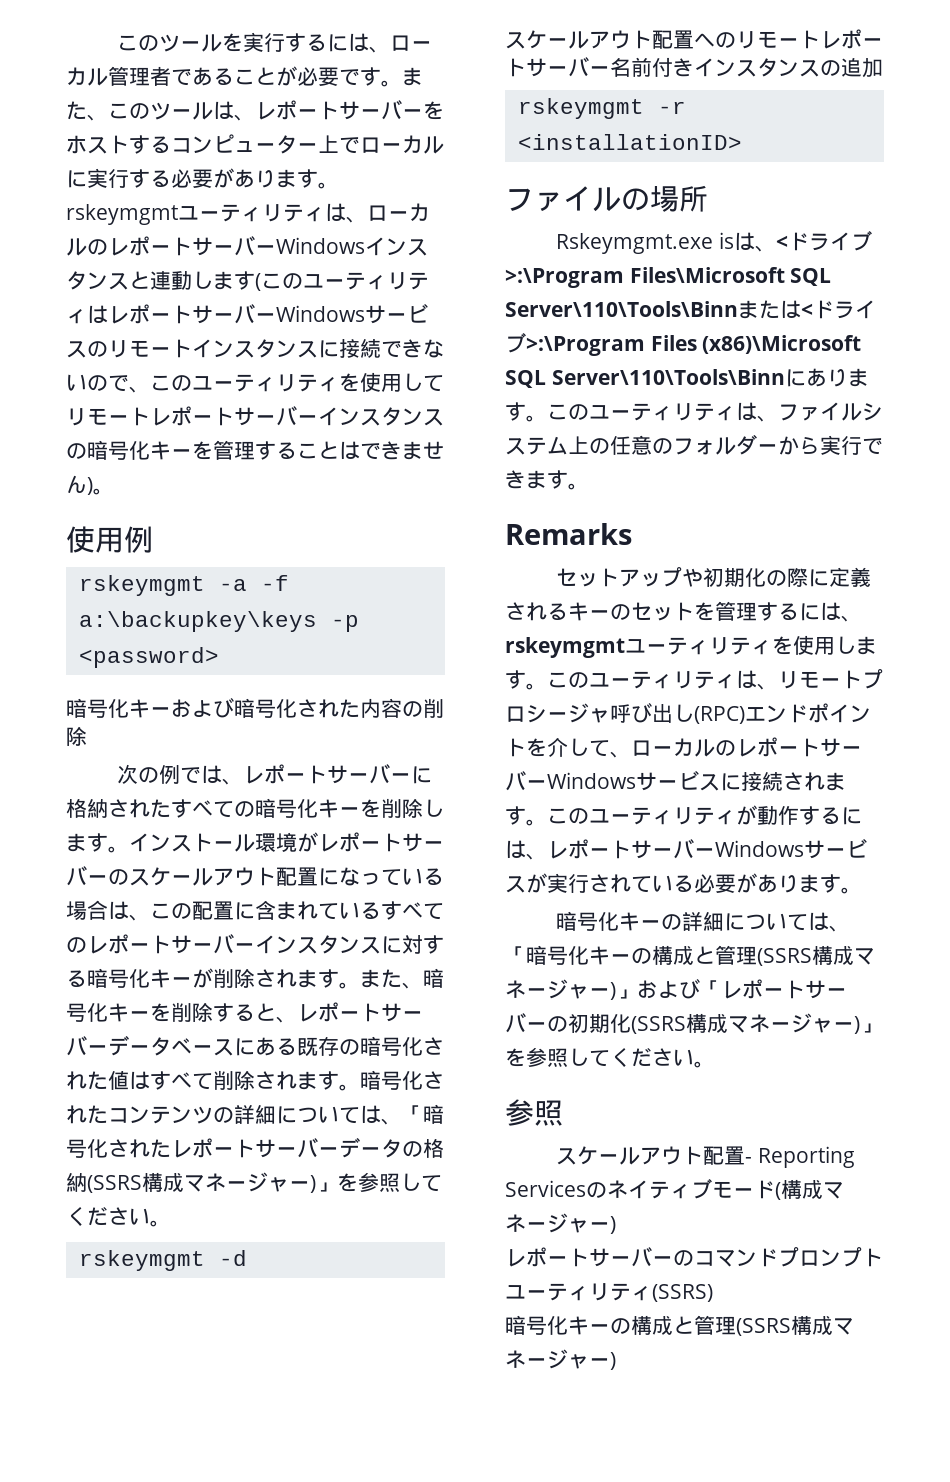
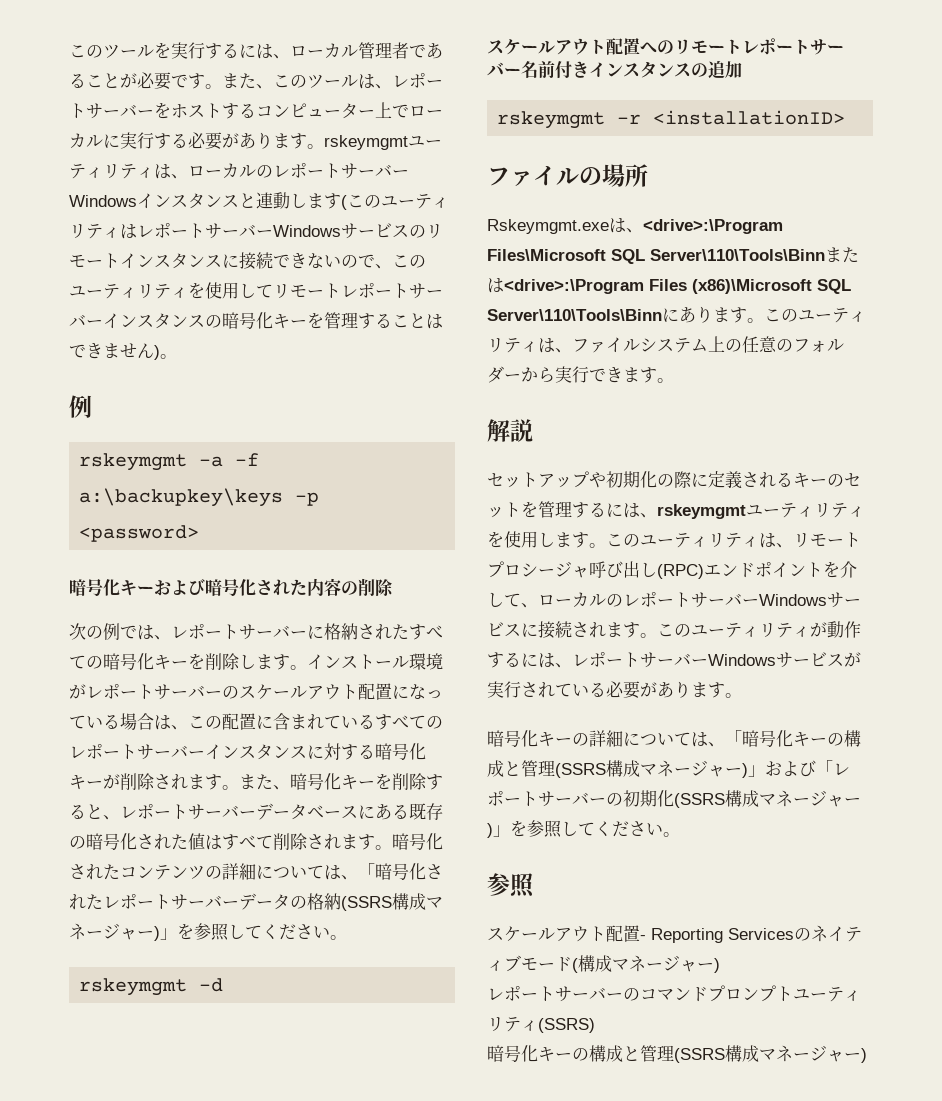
[66,526,124,553] 使用 -> (177, 356) none
[719,231,873,252] [505,268,624,288] isは、<ドライブ>:\Program -> [609,218,783,234] は、<drive>:\Program
[800,300,876,319] [505,333,645,356] <ドライブ>:\Program -> [504,279,644,294] <drive>:\Program
[505,523,632,545] Remarks -> [487,419,533,442] 解説

